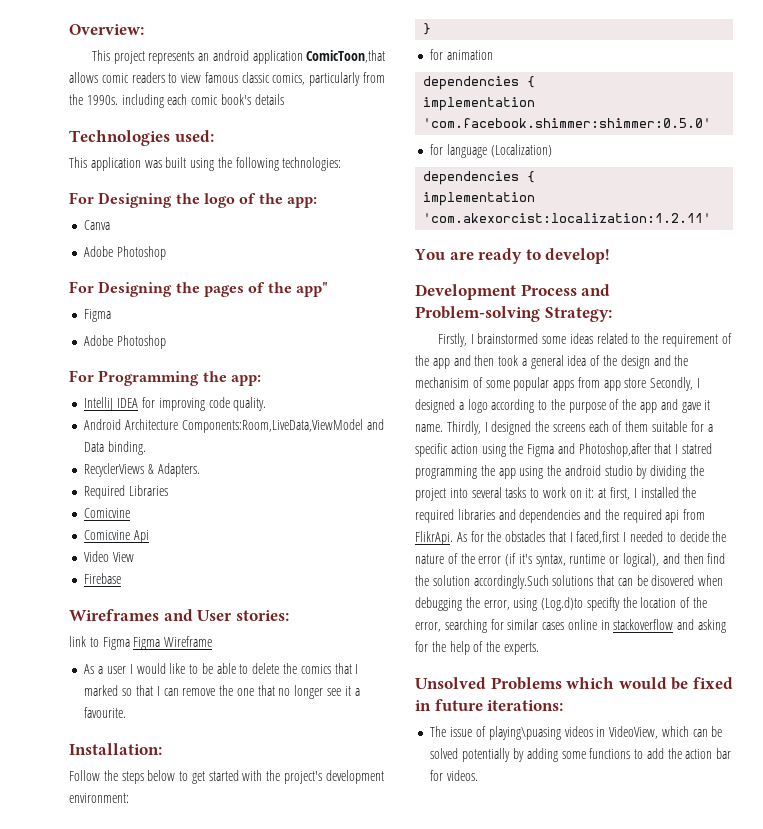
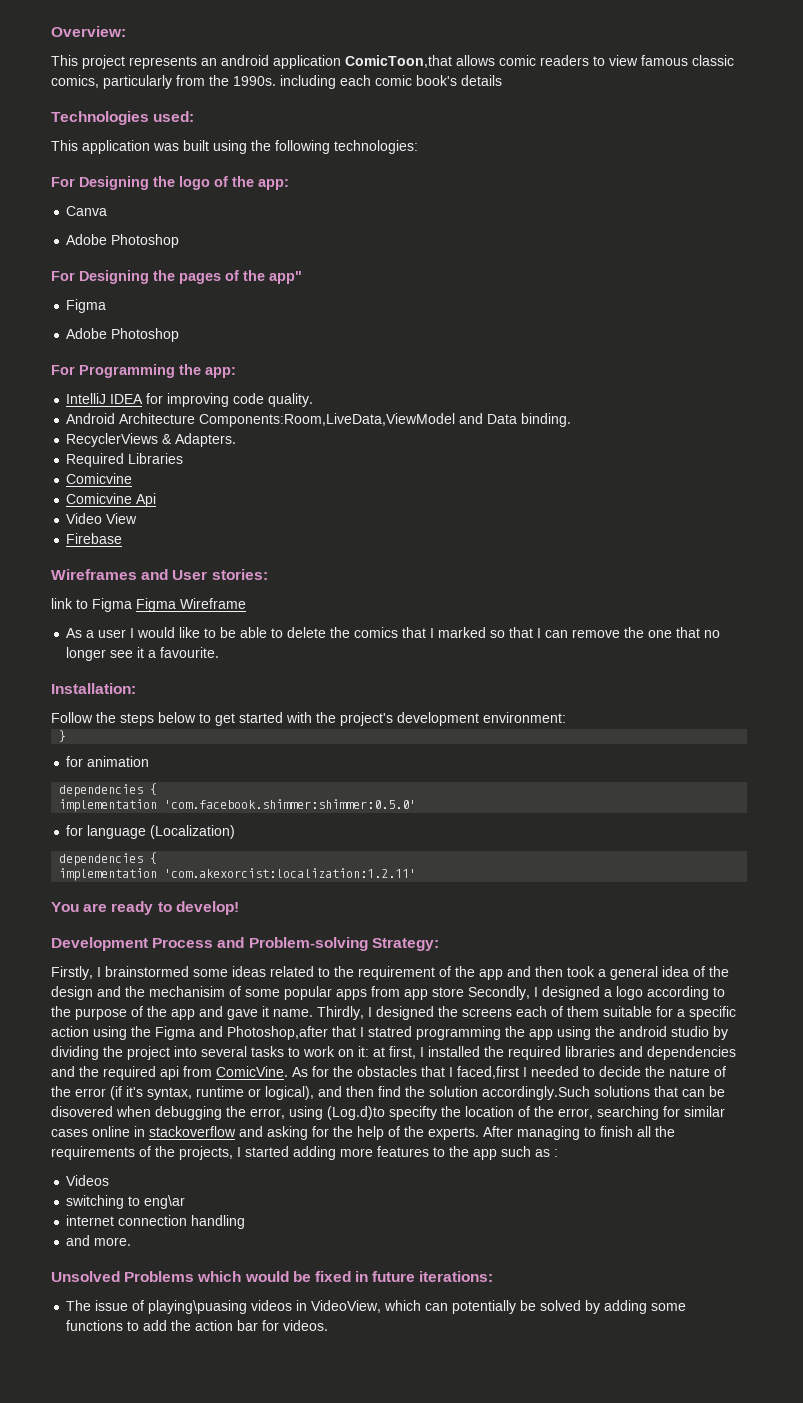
[415,531,453,545] FlikrApi. -> [216,1066,288,1077] ComicVine.
(539, 648) none -> [483,1126,675,1140] [51,1146,558,1160] [66,1175,110,1186] [66,1195,186,1209] [66,1215,246,1229] [66,1235,132,1246] After managing to finish all the requirements of the projects, I started adding more features to the app such as : // Videos // switching to eng\ar // internet connection handling // and more.
(708, 733) none -> [452,1300,517,1314] potentially
[462,748,511,762] potentially -> (582, 1305) none

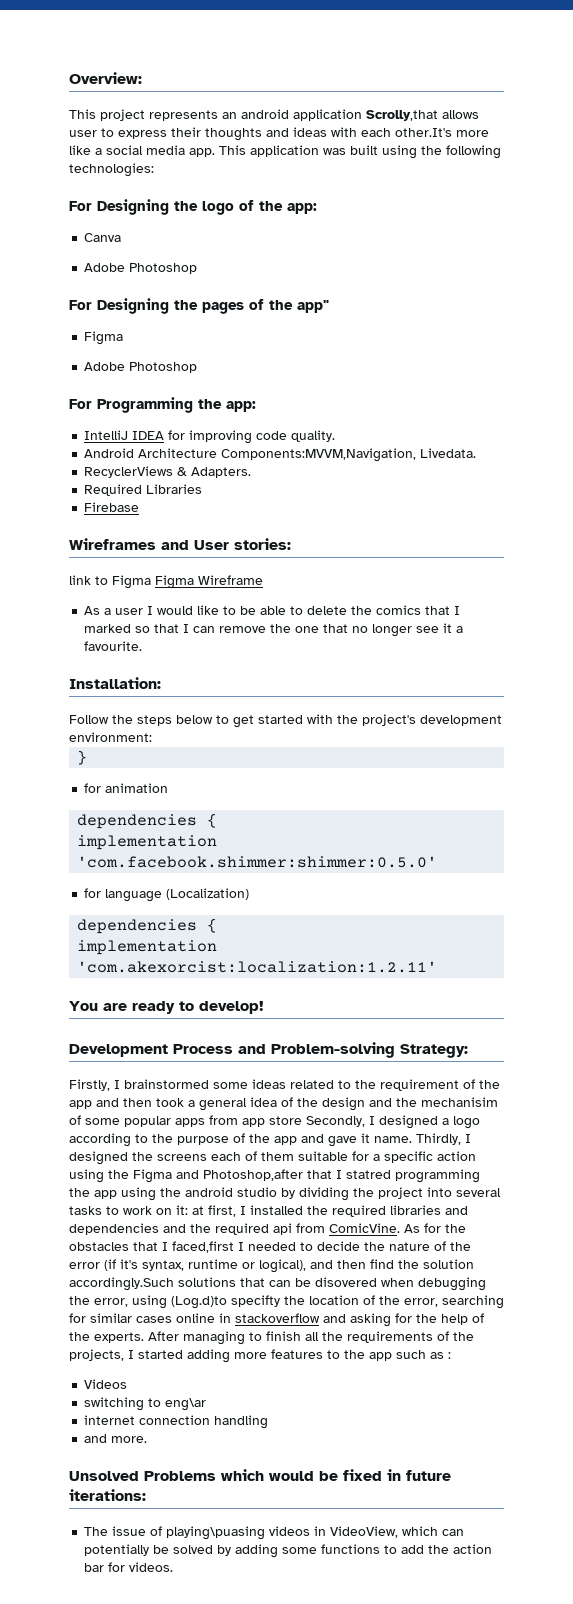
[345,55,734,68] [51,75,502,89] [51,111,195,125] ComicToon,that allows comic readers to view famous classic comics, particularly from the 1990s. including each comic book's details // Technologies used: // -> [366,110,479,121] [69,127,489,141] [69,145,215,157] Scrolly,that allows user to express their thoughts and ideas with each other.It's more like a social media app.
[199,413,572,427] Components:Room,LiveData,ViewModel and Data binding. -> [221,448,477,462] Components:MVVM,Navigation, Livedata.
[66,473,133,484] [66,493,157,507] [66,513,138,524] // Comicvine // Comicvine Api // Video View -> (203, 489) none

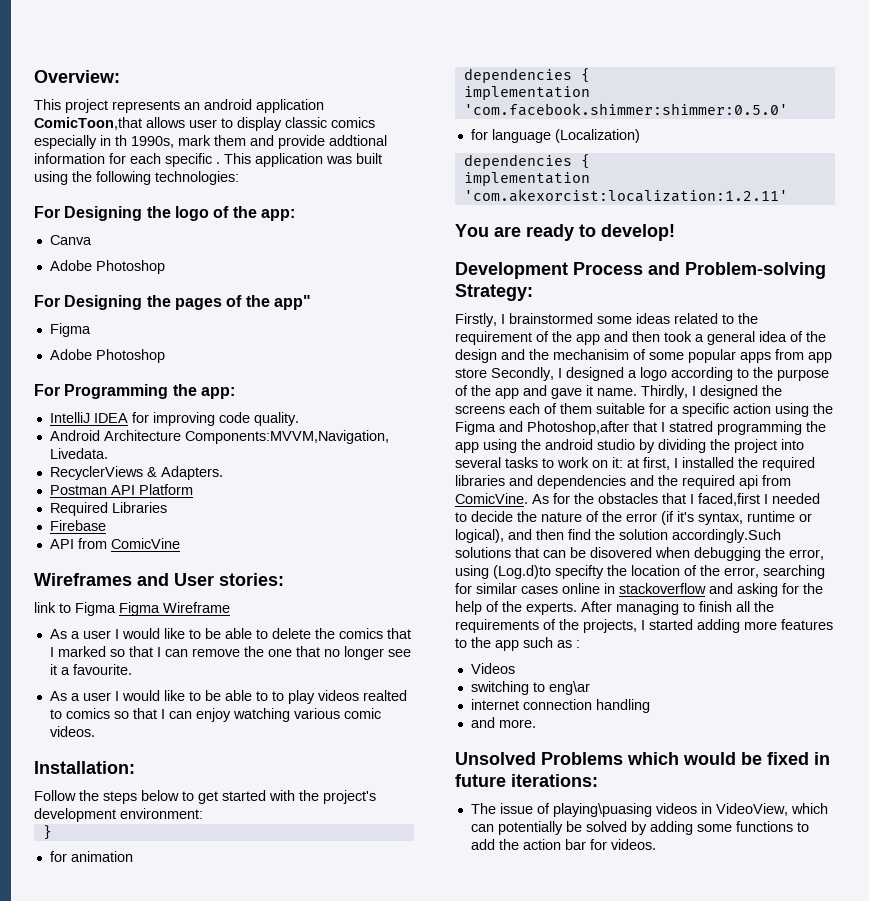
[366,110,438,121] Scrolly,that -> [34,117,142,130] ComicToon,that
[118,127,489,141] [69,145,215,157] express their thoughts and ideas with each other.It's more like a social media app. -> [237,117,375,131] [34,135,387,149] [34,153,220,167] display classic comics especially in th 1990s, mark them and provide addtional information for each specific .
(252, 472) none -> [49,484,193,495] // Postman API Platform
(140, 507) none -> [49,538,180,549] // API from ComicVine
(143, 646) none -> [49,690,407,704] [49,708,381,722] [49,726,95,737] // As a user I would like to be able to to play videos realted to comics so that I can enjoy watching various comic videos.

